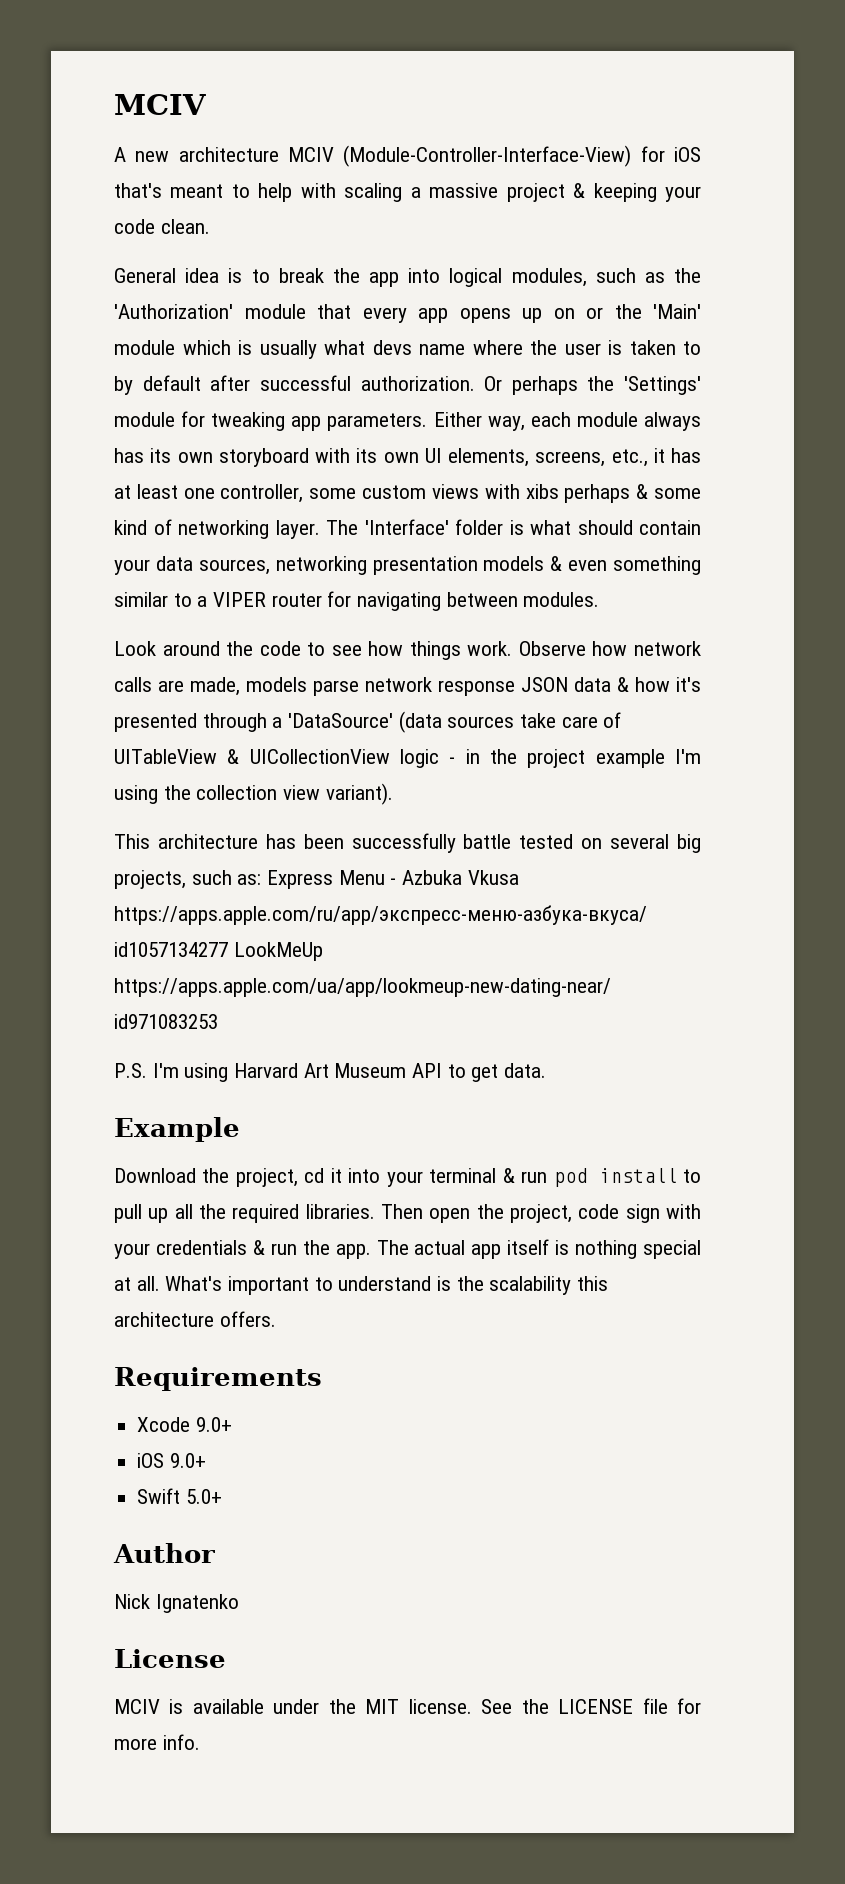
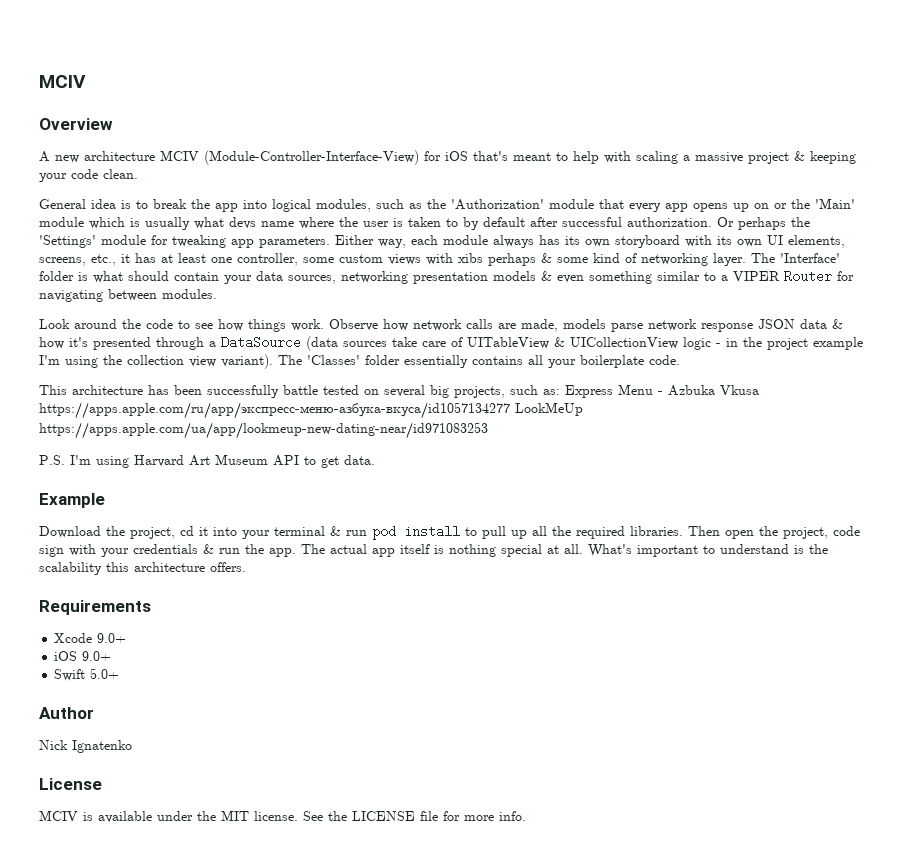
[114,94,206,115] MCIV -> [39,75,86,88] [39,118,113,130] MCIV // Overview
[271,593,322,607] router -> [784,270,832,283] Router
[288,713,394,728] 'DataSource' -> [221,336,301,349] DataSource
(393, 794) none -> [278,355,680,368] The 'Classes' folder essentially contains all your boilerplate code.

